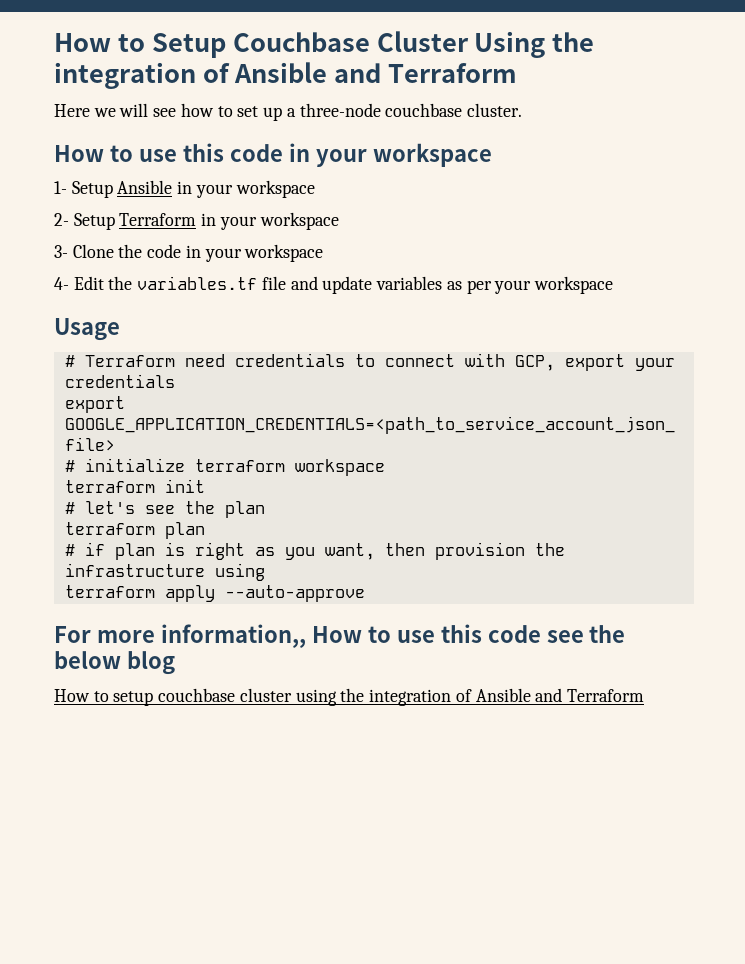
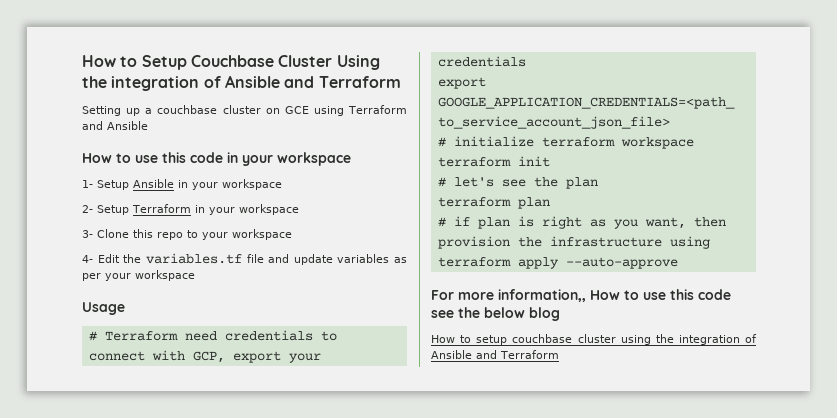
[54,103,522,121] Here we will see how to set up a three-node couchbase cluster. -> [82,105,408,116] [82,121,148,130] Setting up a couchbase cluster on GCE using Terraform and Ansible
[118,244,201,258] the code in -> [133,229,198,240] this repo to

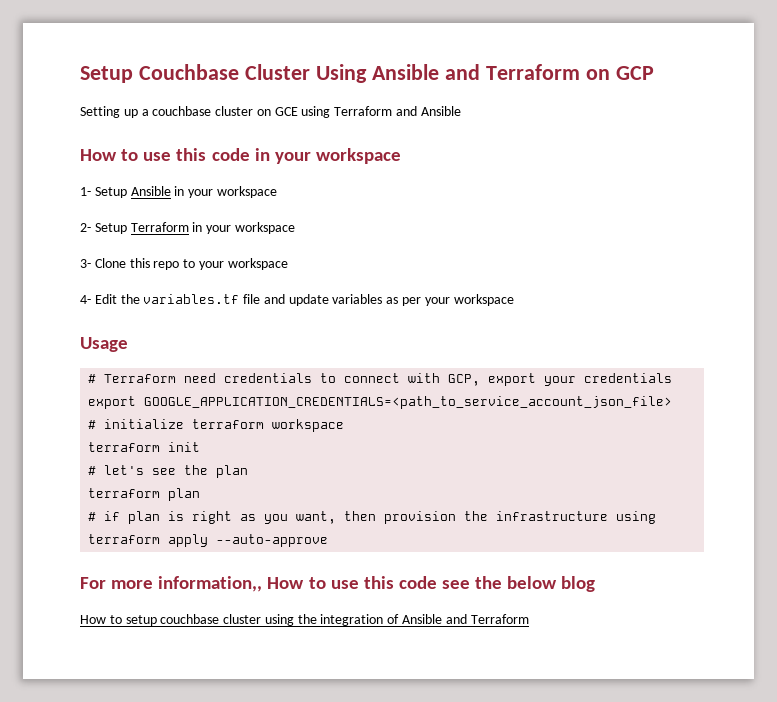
[82,55,138,67] How to -> (80, 74) none
[82,75,401,91] the integration of Ansible and Terraform -> [371,64,654,80] Ansible and Terraform on GCP

